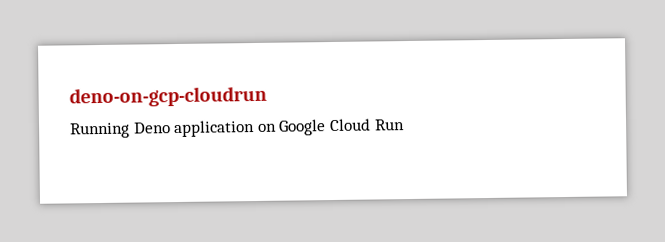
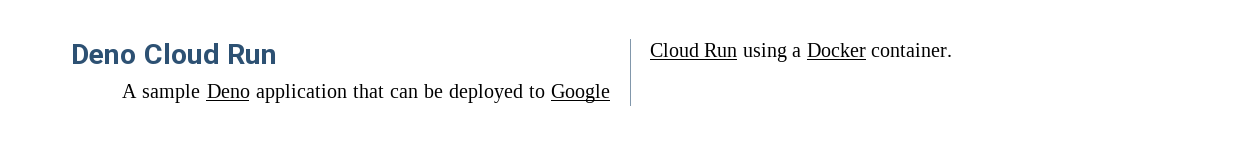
[69,85,267,108] [70,118,405,139] deno-on-gcp-cloudrun // Running Deno application on Google Cloud Run -> [71,43,278,64] [122,84,610,103] [650,43,952,62] Deno Cloud Run // A sample Deno application that can be deployed to Google Cloud Run using a Docker container.

